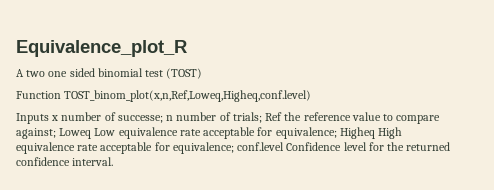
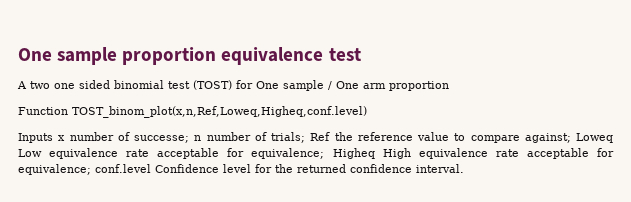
[16,40,187,57] Equivalence_plot_R -> [18,47,361,65] One sample proportion equivalence test
(203, 73) none -> [236,80,449,91] for One sample / One arm proportion

